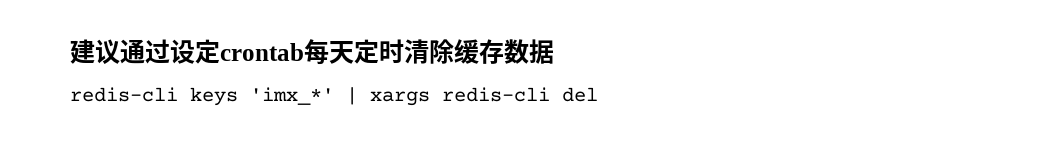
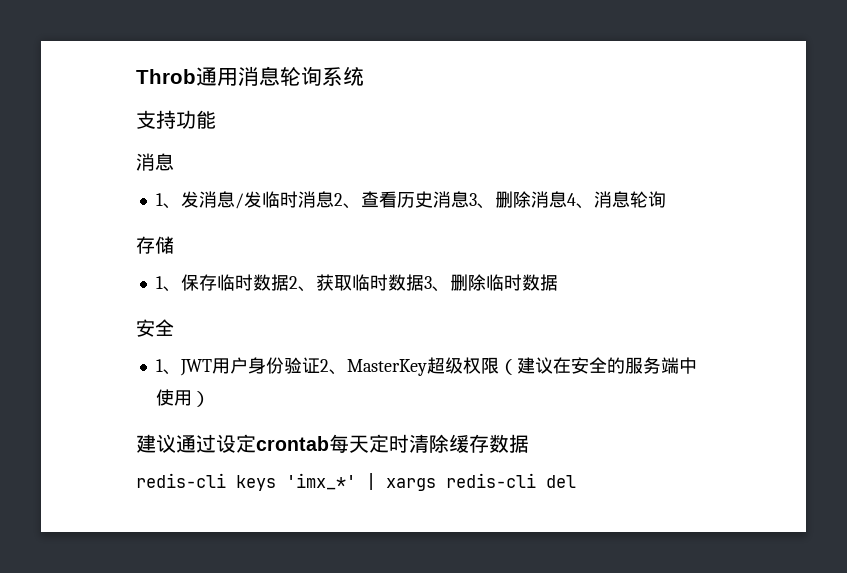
(70, 51) none -> [136,66,364,86] [136,110,216,129] [136,153,174,171] [155,191,666,209] [136,236,174,254] [155,274,558,292] [136,319,174,337] [155,357,697,376] [155,389,210,407] Throb通用消息轮询系统 // 支持功能 // 消息 // 1、发消息/发临时消息2、查看历史消息3、删除消息4、消息轮询 // 存储 // 1、保存临时数据2、获取临时数据3、删除临时数据 // 安全 // 1、JWT用户身份验证2、MasterKey超级权限（建议在安全的服务端中使用） //

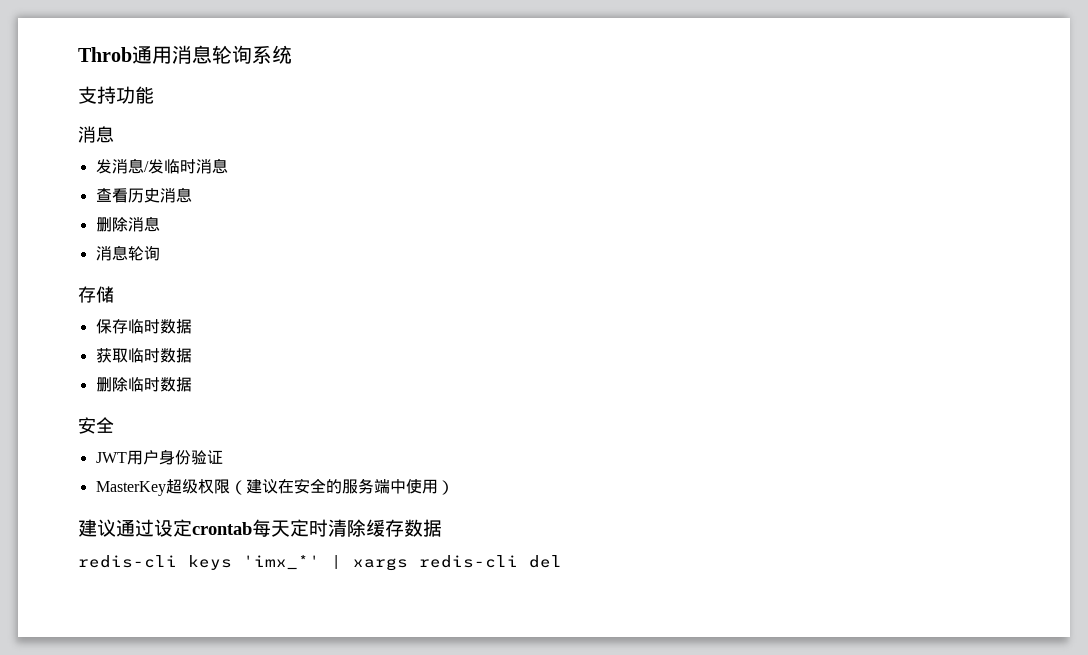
[155,193,181,209] 1、 -> (114, 134) none
[333,193,361,209] 2、 -> (228, 166) //
[468,193,495,209] 3、 -> (192, 195) //
[566,193,594,209] 4、 -> (160, 224) //
[155,276,181,292] 1、 -> (114, 294) none
[288,276,316,292] 2、 -> (192, 326) //
[423,276,450,292] 3、 -> (192, 355) //
[155,359,181,375] 1、 -> (114, 425) none
[319,359,347,375] 2、 -> (223, 457) //

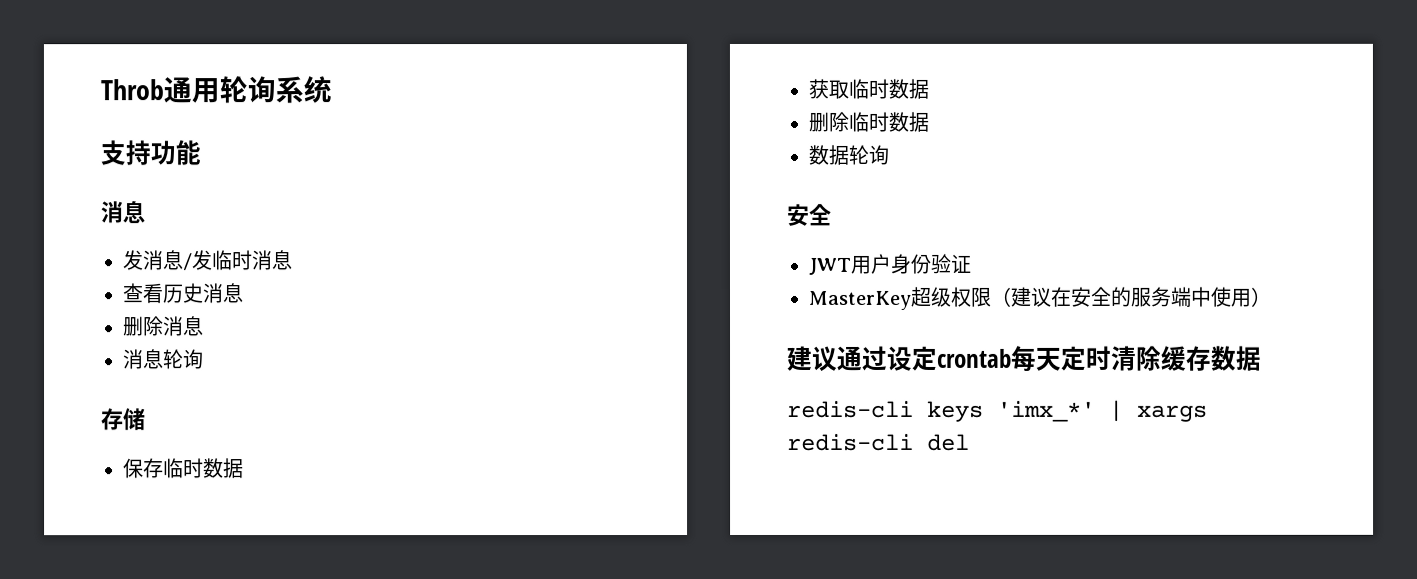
[172,45,212,64] 消息 -> (220, 91) none
(192, 384) none -> [808,144,889,165] // 数据轮询

